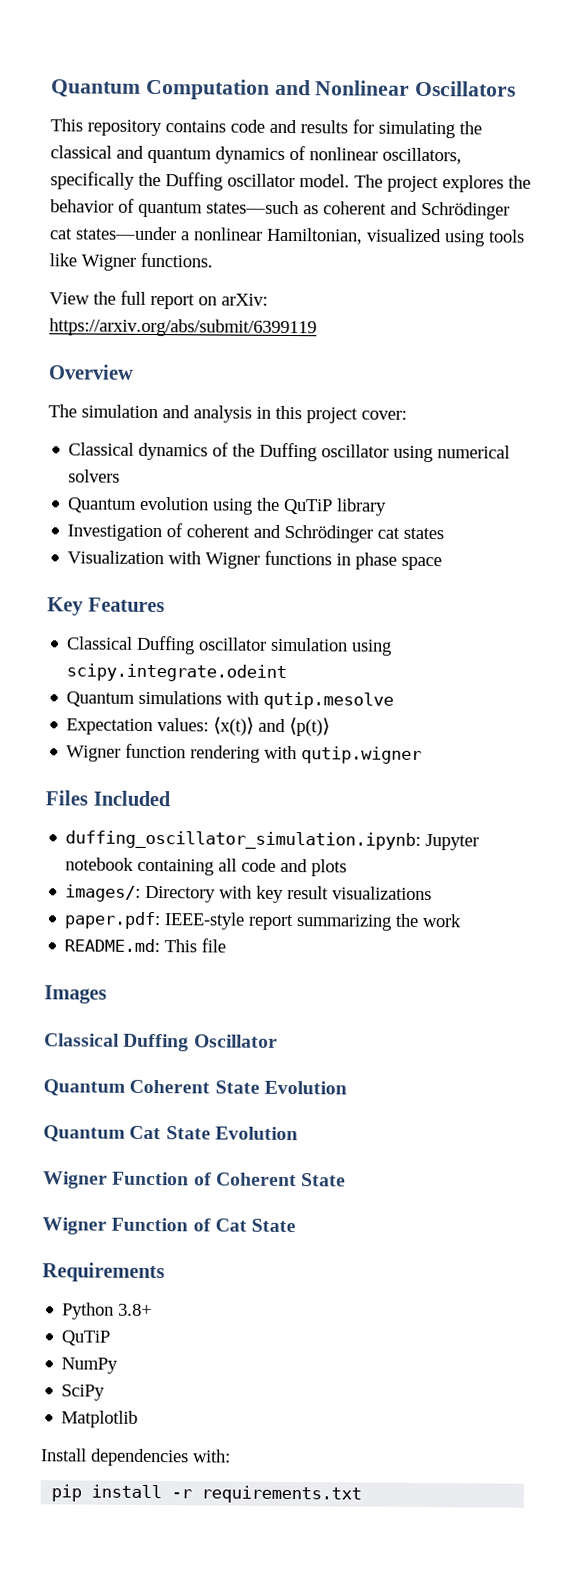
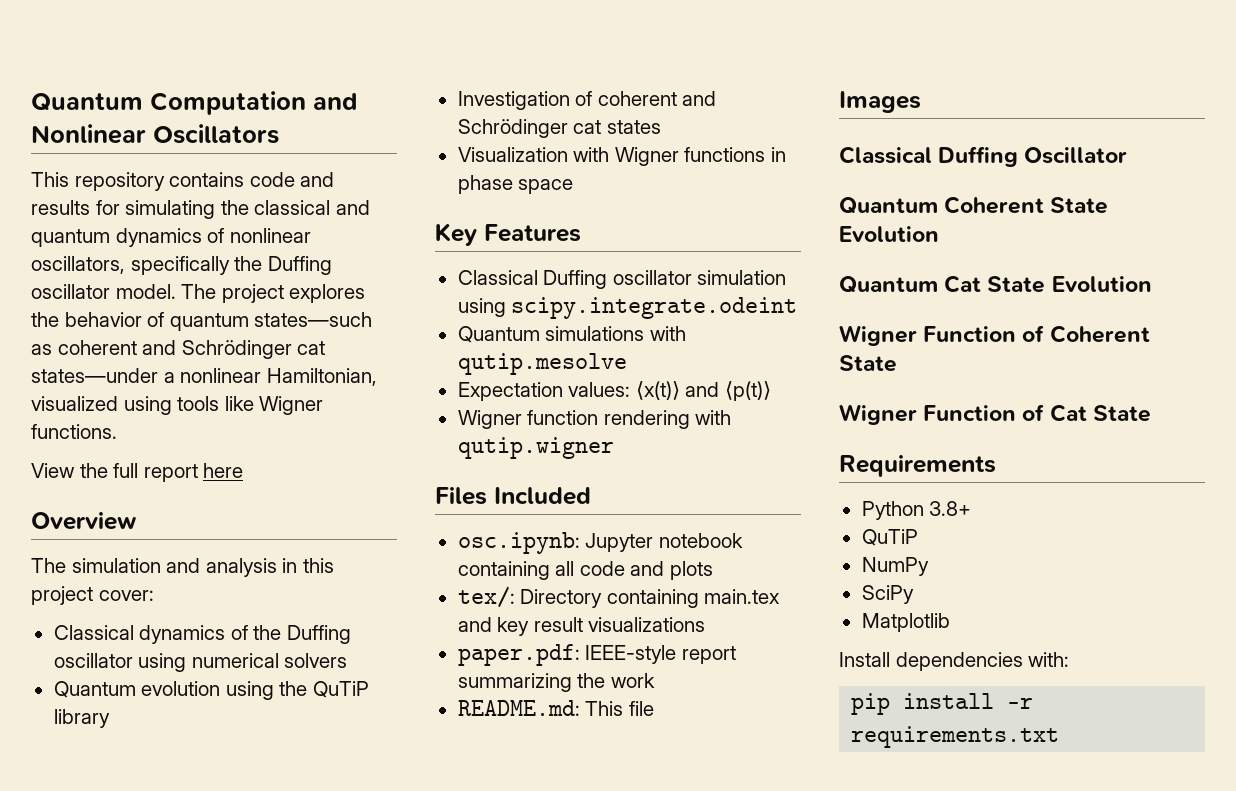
[198,293,268,306] [49,318,317,338] on arXiv: https://arxiv.org/abs/submit/6399119 -> [203,463,244,478] here
[65,830,422,850] duffing_oscillator_simulation.ipynb: -> [457,532,580,554] osc.ipynb:
[65,884,253,903] images/: Directory with -> [457,586,781,608] [457,617,492,632] tex/: Directory containing main.tex and

